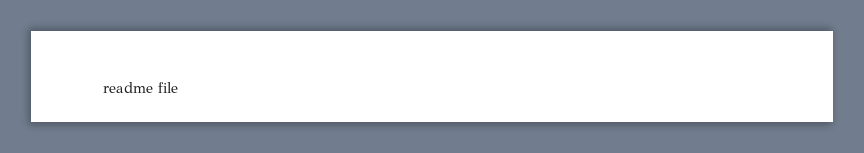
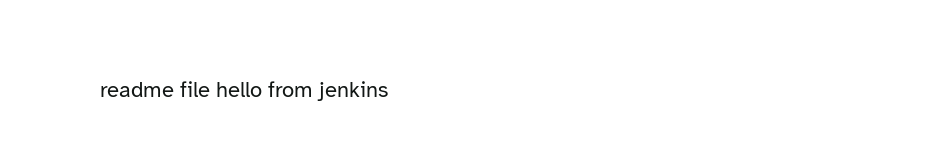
(178, 87) none -> [216,81,388,101] hello from jenkins

